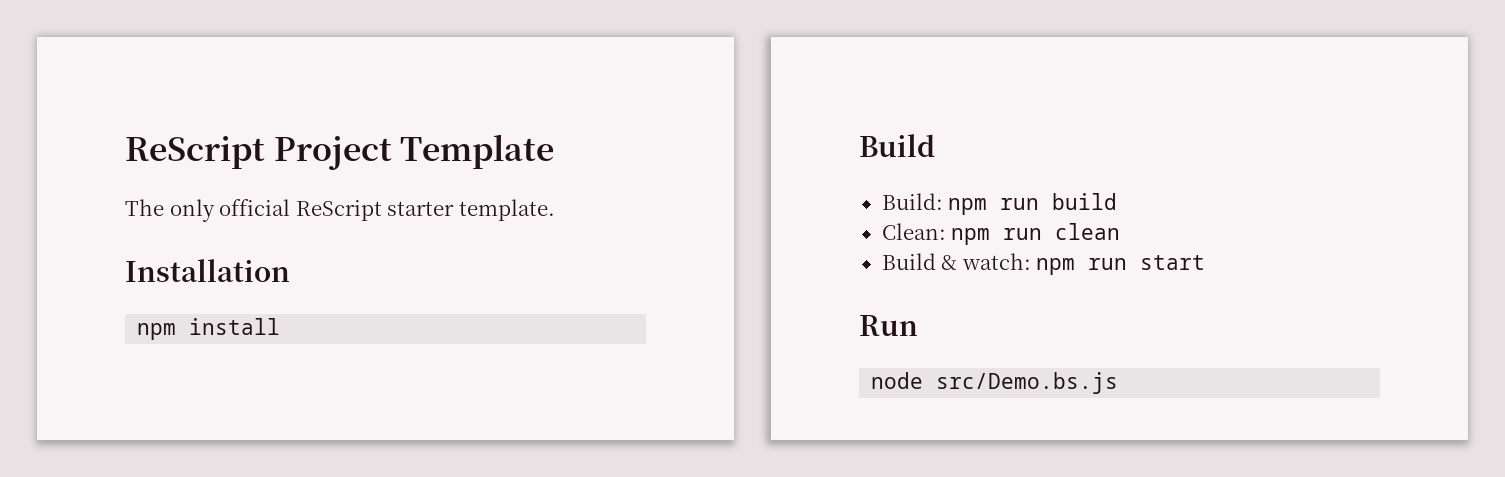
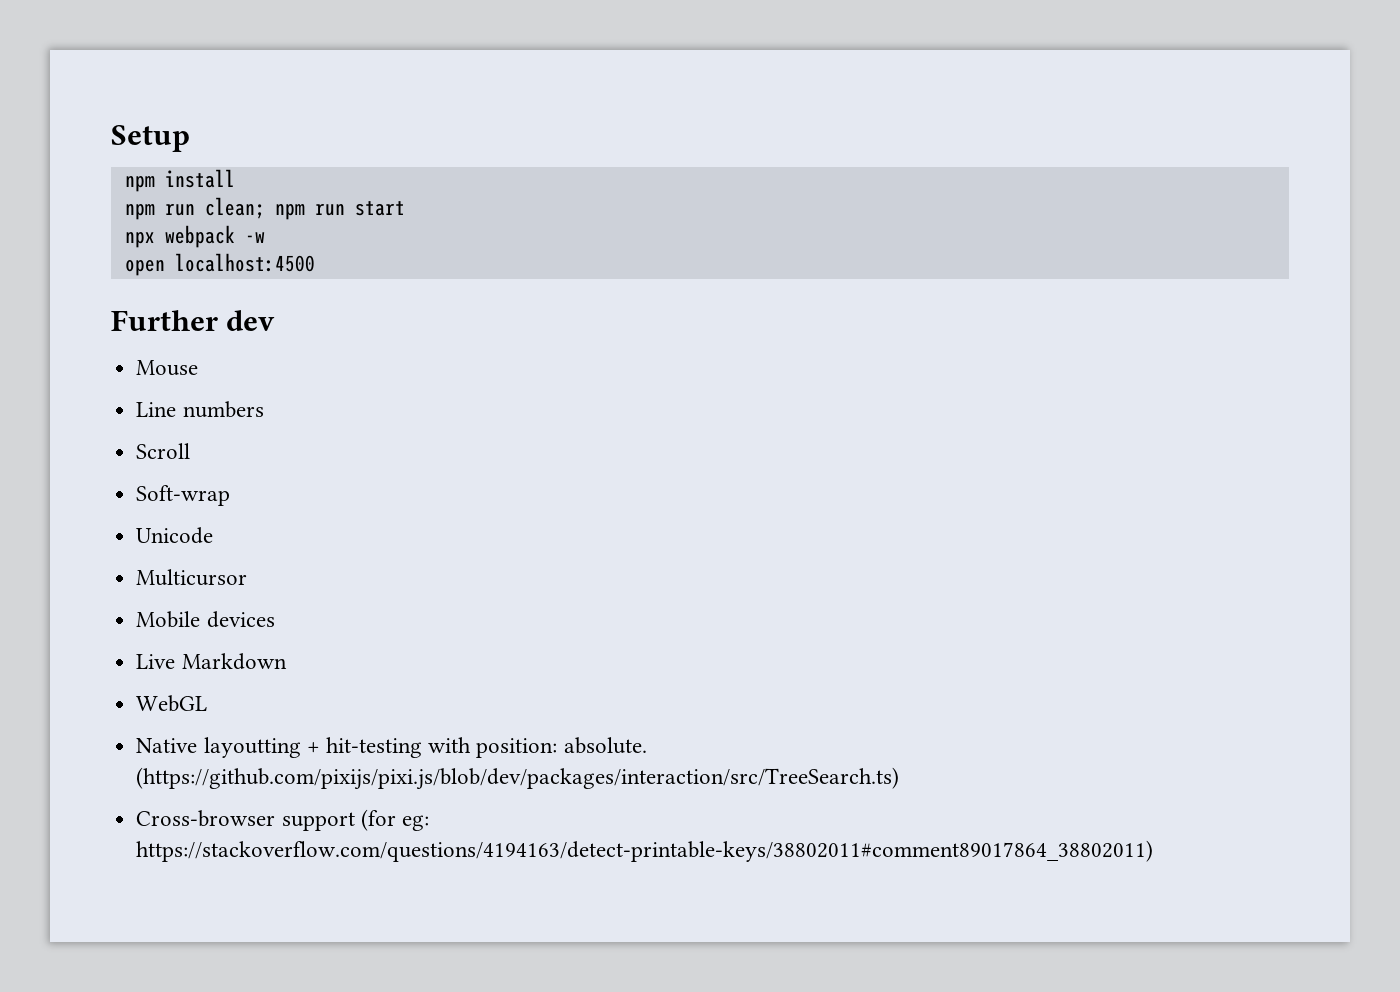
[125,134,555,170] [125,199,555,222] [125,259,290,282] [137,318,281,340] [859,134,935,157] [881,193,1118,215] [881,223,1121,245] [881,253,1206,275] [859,315,918,336] [871,372,1119,394] ReScript Project Template // The only official ReScript starter template. // Installation // npm install // Build // Build: npm run build // Clean: npm run clean // Build & watch: npm run start // Run // node src/Demo.bs.js -> [111,125,190,152] [124,169,235,192] [124,197,405,220] [124,225,265,248] [124,253,315,276] [111,310,276,331] [136,360,199,376] [136,401,264,418] [136,443,191,459] [136,485,231,506] [136,527,214,544] [136,569,248,586] [136,611,275,628] [136,653,287,670] [136,695,208,712] [136,737,647,758] [136,767,900,790] [136,809,429,831] [136,840,1154,862] Setup // npm install // npm run clean; npm run start // npx webpack -w // open localhost:4500 // Further dev // Mouse // Line numbers // Scroll // Soft-wrap // Unicode // Multicursor // Mobile devices // Live Markdown // WebGL // Native layoutting + hit-testing with position: absolute. (https://github.com/pixijs/pixi.js/blob/dev/packages/interaction/src/TreeSearch.ts) // Cross-browser support (for eg: https://stackoverflow.com/questions/4194163/detect-printable-keys/38802011#comment89017864_38802011)

